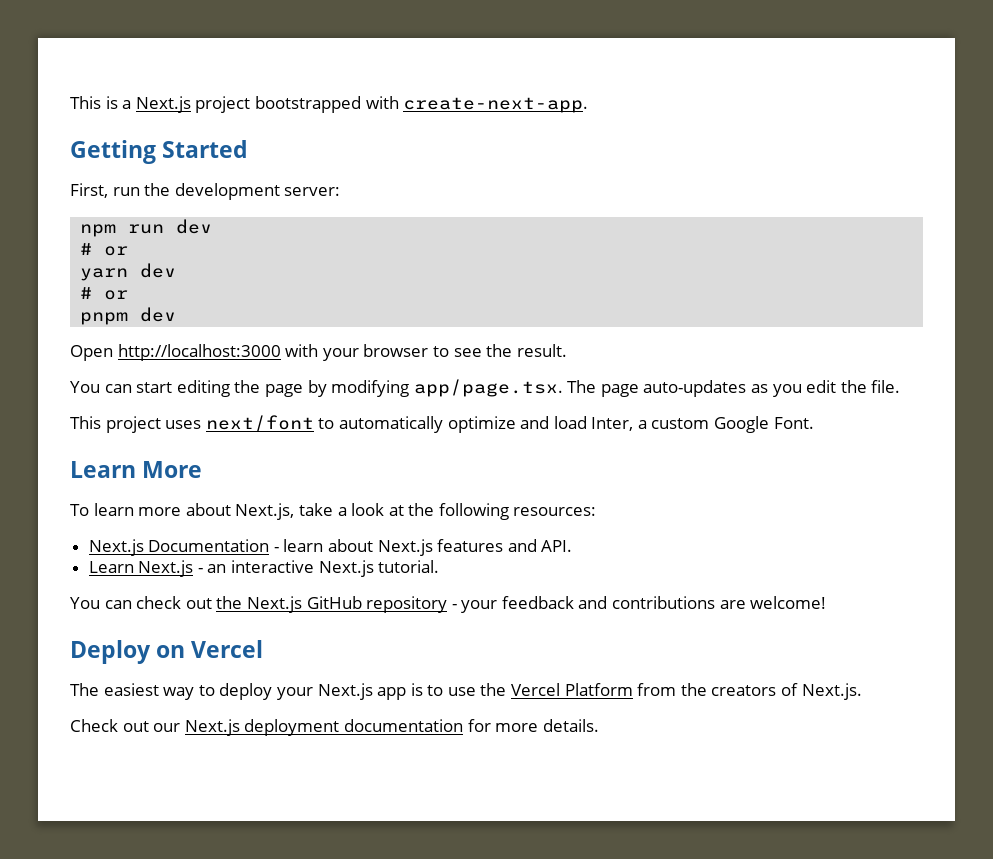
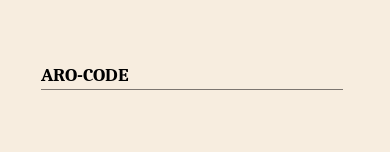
[70,96,589,113] [70,140,249,164] [70,183,341,200] [80,219,213,237] [80,243,129,256] [80,263,177,281] [80,287,129,300] [80,307,177,325] [70,344,567,361] [70,379,901,397] [70,415,814,433] [70,461,203,478] [70,503,597,520] [88,539,573,556] [88,560,440,577] [70,596,827,613] [70,640,264,664] [70,683,862,700] [70,719,599,736] This is a Next.js project bootstrapped with create-next-app. // Getting Started // First, run the development server: // npm run dev // # or // yarn dev // # or // pnpm dev // Open http://localhost:3000 with your browser to see the result. // You can start editing the page by modifying app/page.tsx. The page auto-updates as you edit the file. // This project uses next/font to automatically optimize and load Inter, a custom Google Font. // Learn More // To learn more about Next.js, take a look at the following resources: // Next.js Documentation - learn about Next.js features and API. // Learn Next.js - an interactive Next.js tutorial. // You can check out the Next.js GitHub repository - your feedback and contributions are welcome! // Deploy on Vercel // The easiest way to deploy your Next.js app is to use the Vercel Platform from the creators of Next.js. // Check out our Next.js deployment documentation for more details. -> [40,69,129,81] ARO-CODE

